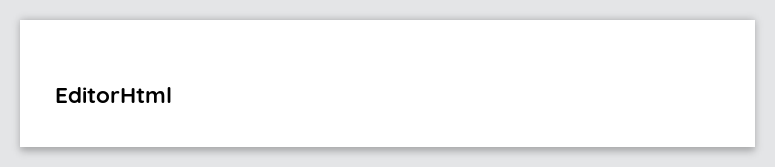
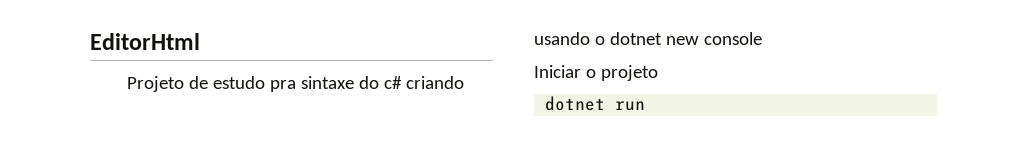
(172, 95) none -> [127,76,465,92] [534,32,762,45] [534,65,658,81] [545,96,646,111] // Projeto de estudo pra sintaxe do c# criando usando o dotnet new console // Iniciar o projeto // dotnet run

